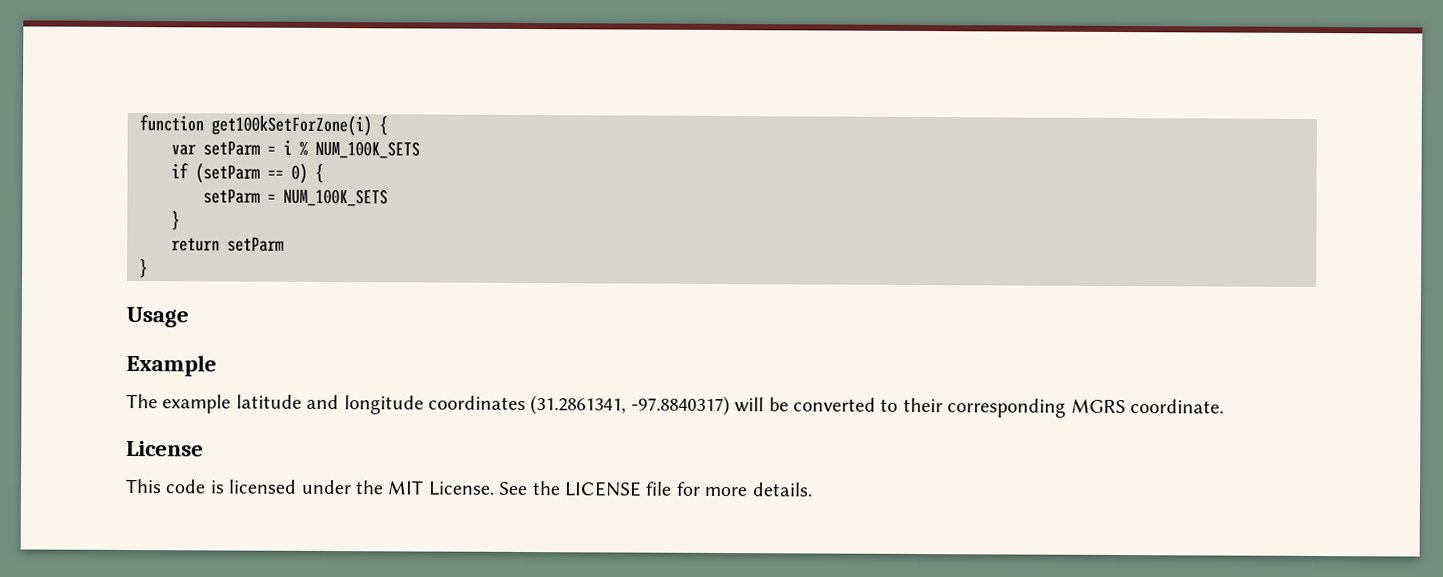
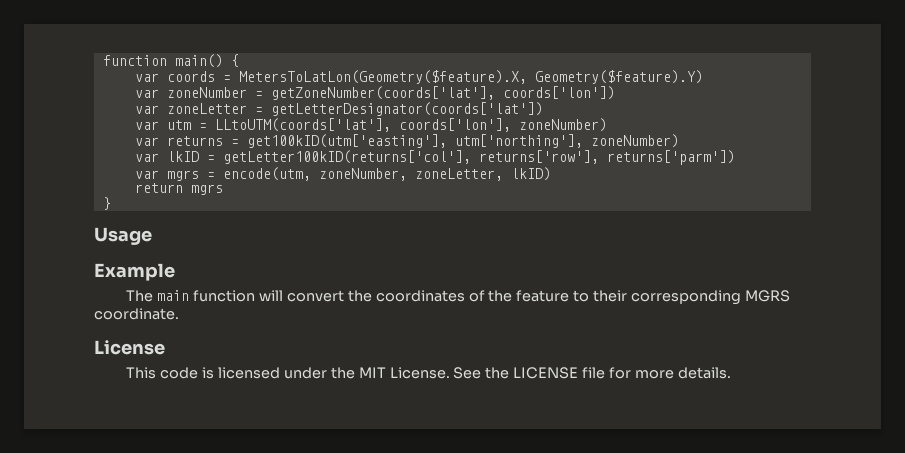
[139,115,372,137] function get100kSetForZone(i) -> [102,54,223,68] function main()
[203,139,420,159] [171,163,324,184] [203,188,388,207] [171,211,180,231] setParm = i % NUM_100K_SETS // if (setParm == 0) { // setParm = NUM_100K_SETS // } -> [166,70,703,84] [134,86,615,100] [134,102,543,116] [134,118,607,132] [134,134,679,148] [134,150,735,165] [134,167,551,181] coords = MetersToLatLon(Geometry($feature).X, Geometry($feature).Y) // var zoneNumber = getZoneNumber(coords['lat'], coords['lon']) // var zoneLetter = getLetterDesignator(coords['lat']) // var utm = LLtoUTM(coords['lat'], coords['lon'], zoneNumber) // var returns = get100kID(utm['easting'], utm['northing'], zoneNumber) // var lkID = getLetter100kID(returns['col'], returns['row'], returns['parm']) // var mgrs = encode(utm, zoneNumber, zoneLetter, lkID)
[227,237,284,252] setParm -> [190,184,223,195] mgrs
[162,394,876,417] example latitude and longitude coordinates (31.2861341, -97.8840317) will be converted -> [157,290,570,302] main function will convert the coordinates of the feature

